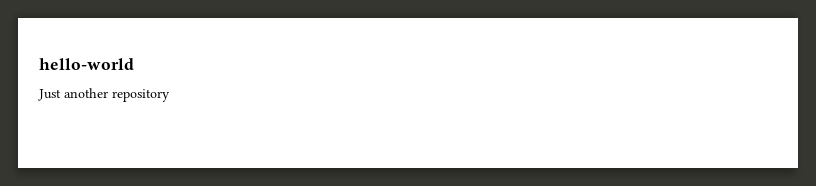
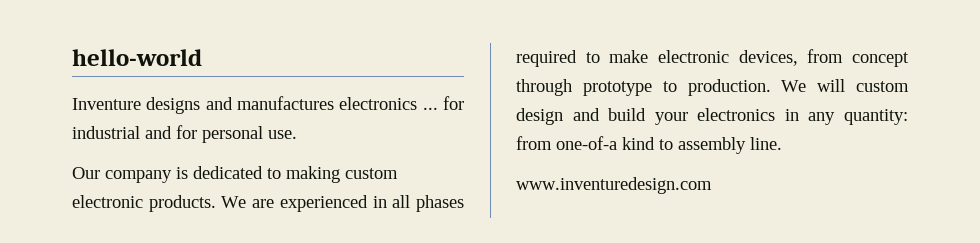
[38,88,170,102] Just another repository -> [72,96,464,114] [72,125,297,143] [72,166,398,183] [72,195,465,212] [516,49,909,67] [516,79,909,96] [516,108,908,125] [516,136,782,154] [516,177,712,194] Inventure designs and manufactures electronics ... for industrial and for personal use. // Our company is dedicated to making custom electronic products. We are experienced in all phases required to make electronic devices, from concept through prototype to production. We will custom design and build your electronics in any quantity: from one-of-a kind to assembly line. // www.inventuredesign.com

